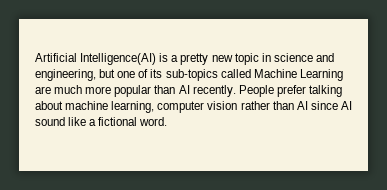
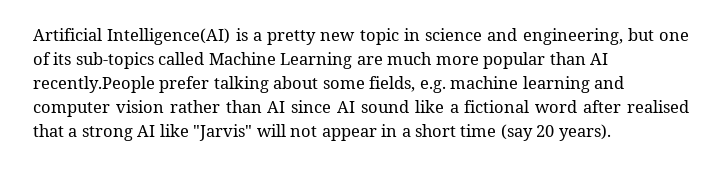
[192,85,274,97] recently. People -> [33,76,155,93] recently.People
[65,101,155,113] machine learning, -> [322,76,625,93] some fields, e.g. machine learning and
[139,117,168,126] word. -> [535,100,689,113] [33,124,611,141] word after realised that a strong AI like "Jarvis" will not appear in a short time (say 20 years).

